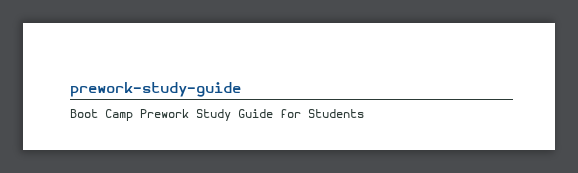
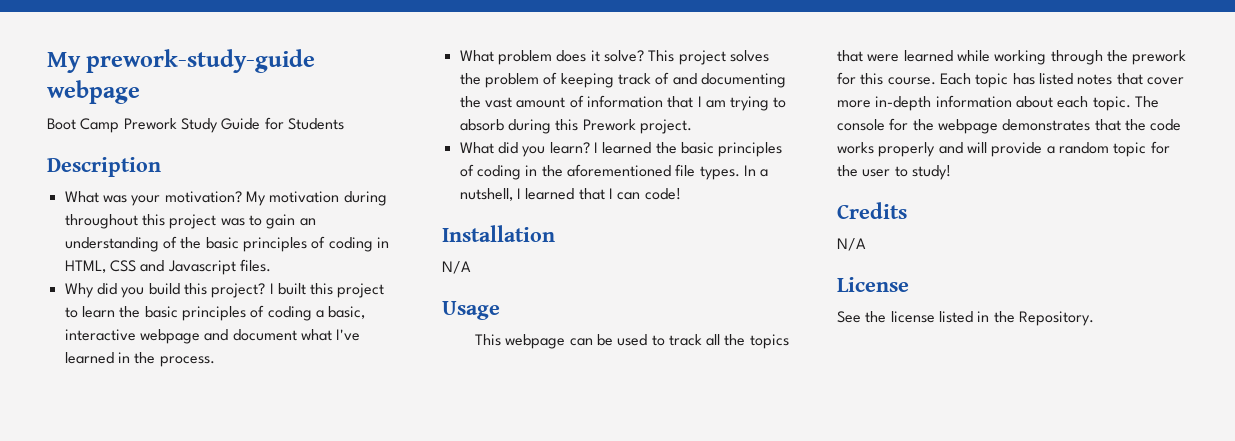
(70, 89) none -> [47,52,81,73] My
(241, 89) none -> [47,80,140,104] webpage
(364, 113) none -> [47,157,161,177] [64,191,387,206] [64,214,316,229] [64,236,389,252] [64,259,271,275] [64,283,385,298] [64,305,366,321] [64,329,361,344] [64,352,215,367] [459,50,769,65] [459,72,786,88] [459,95,787,111] [459,119,692,134] [459,142,783,157] [459,164,769,180] [459,188,681,201] [442,225,555,242] [442,261,471,274] [442,301,500,320] [474,334,789,349] [837,50,1187,65] [837,72,1184,88] [837,95,1159,111] [837,118,1182,134] [837,141,1170,157] [837,165,951,180] [837,202,907,219] [837,238,866,251] [837,277,909,292] [837,311,1094,326] // Description // What was your motivation? My motivation during throughout this project was to gain an understanding of the basic principles of coding in HTML, CSS and Javascript files. // Why did you build this project? I built this project to learn the basic principles of coding a basic, interactive webpage and document what I've learned in the process. // What problem does it solve? This project solves the problem of keeping track of and documenting the vast amount of information that I am trying to absorb during this Prework project. // What did you learn? I learned the basic principles of coding in the aforementioned file types. In a nutshell, I learned that I can code! // Installation // N/A // Usage // This webpage can be used to track all the topics that were learned while working through the prework for this course. Each topic has listed notes that cover more in-depth information about each topic. The console for the webpage demonstrates that the code works properly and will provide a random topic for the user to study! // Credits // N/A // License // See the license listed in the Repository.

